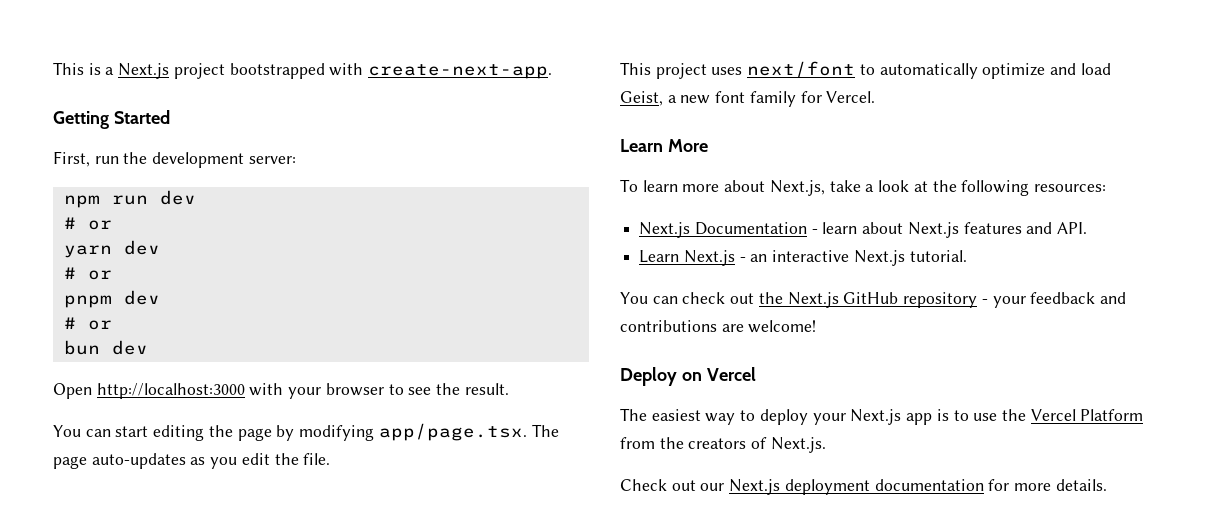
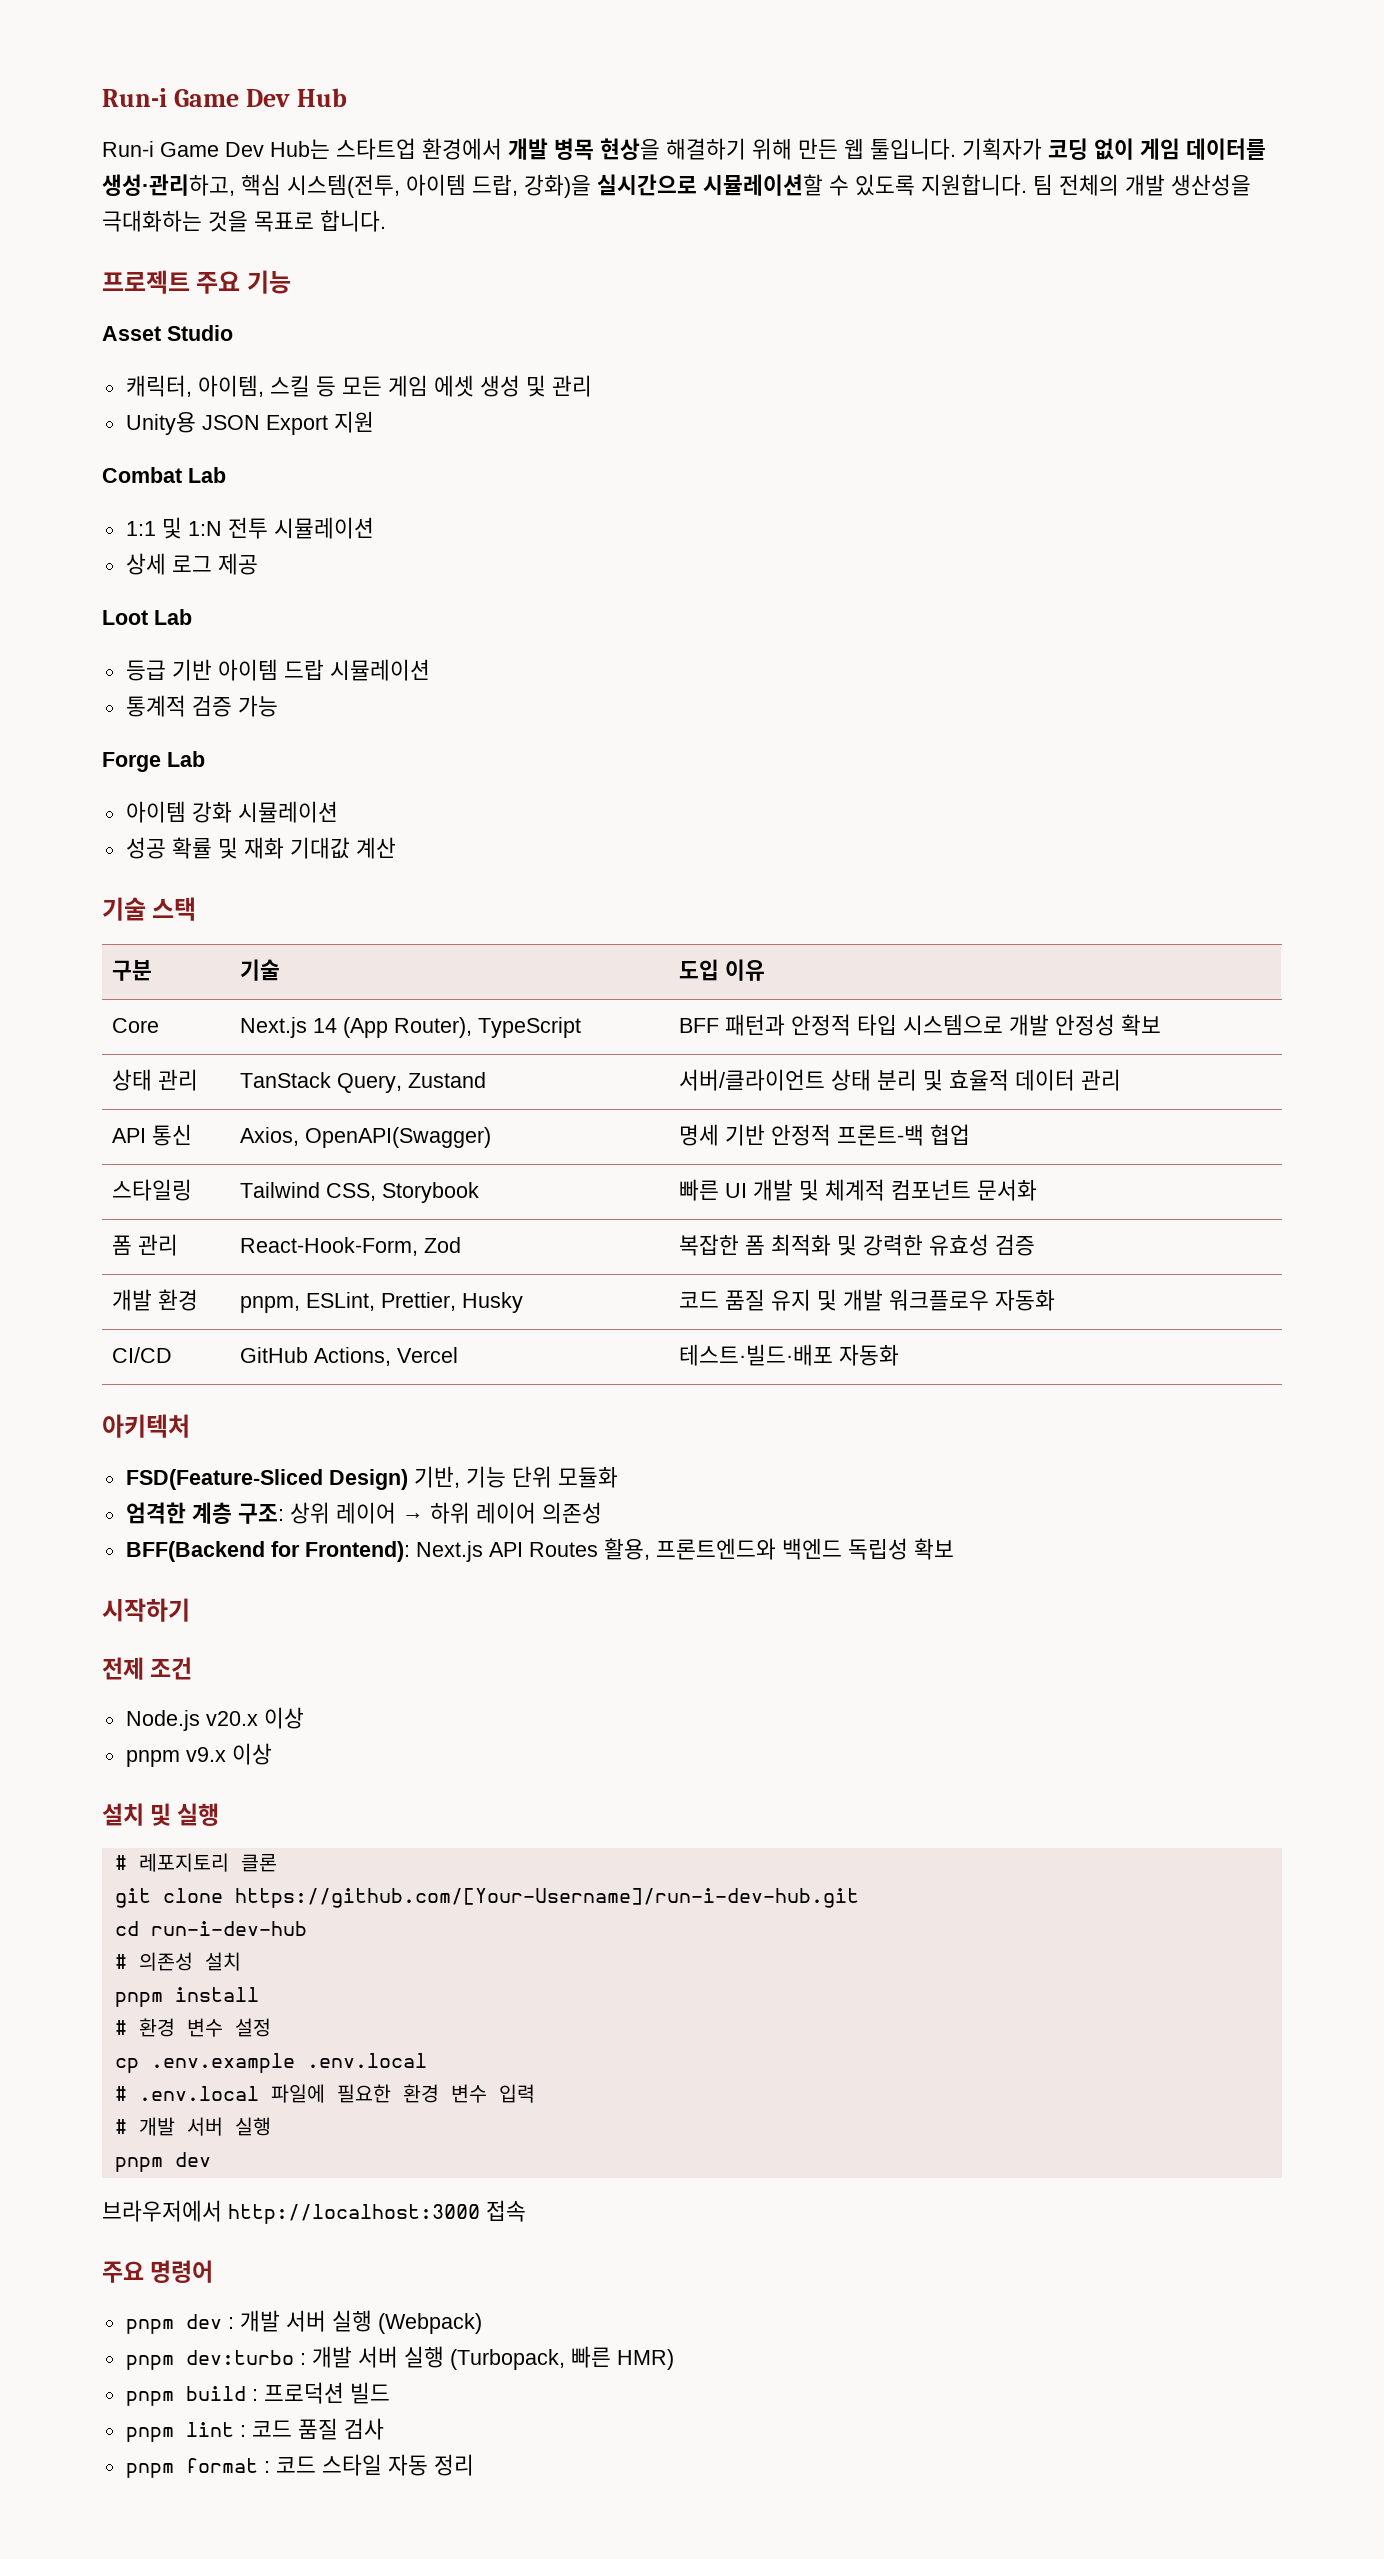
[53,62,553,79] [53,110,170,129] [53,151,296,168] [63,190,196,208] [63,217,112,230] [63,240,160,258] [63,267,112,280] [63,290,160,308] [63,317,112,330] [63,340,148,355] [53,383,509,399] [53,423,559,441] [53,453,331,469] [620,61,1111,79] [620,91,876,107] [620,139,708,152] [620,179,1106,196] [639,222,1088,238] [639,250,967,266] [620,292,1126,308] [620,320,817,333] [620,367,756,386] [620,408,1144,425] [620,437,826,453] [620,479,1107,495] This is a Next.js project bootstrapped with create-next-app. // Getting Started // First, run the development server: // npm run dev // # or // yarn dev // # or // pnpm dev // # or // bun dev // Open http://localhost:3000 with your browser to see the result. // You can start editing the page by modifying app/page.tsx. The page auto-updates as you edit the file. // This project uses next/font to automatically optimize and load Geist, a new font family for Vercel. // Learn More // To learn more about Next.js, take a look at the following resources: // Next.js Documentation - learn about Next.js features and API. // Learn Next.js - an interactive Next.js tutorial. // You can check out the Next.js GitHub repository - your feedback and contributions are welcome! // Deploy on Vercel // The easiest way to deploy your Next.js app is to use the Vercel Platform from the creators of Next.js. // Check out our Next.js deployment documentation for more details. -> [102,88,347,107] [102,138,1266,160] [102,174,1251,198] [102,210,386,232] [102,270,291,294] [102,325,233,341] [125,375,592,397] [125,411,374,435] [102,467,226,483] [125,517,374,539] [125,553,258,575] [102,609,192,625] [125,659,430,681] [125,695,278,717] [102,751,205,772] [125,801,338,823] [125,837,396,859] [102,897,197,921] [111,960,152,981] [239,959,280,981] [678,959,765,981] [111,1018,159,1033] [239,1017,581,1038] [678,1014,1161,1036] [111,1069,198,1091] [239,1072,486,1093] [678,1069,1121,1091] [111,1124,192,1146] [239,1127,491,1148] [678,1124,970,1146] [111,1179,192,1201] [239,1182,479,1203] [678,1179,1037,1201] [111,1234,178,1256] [239,1237,461,1256] [678,1234,1035,1256] [111,1289,198,1311] [239,1292,523,1313] [678,1289,1055,1311] [111,1347,172,1363] [239,1347,458,1366] [678,1344,899,1366] [102,1414,190,1438] [125,1466,618,1490] [125,1502,602,1524] [125,1538,954,1562] [102,1598,190,1622] [102,1657,193,1680] [125,1707,304,1731] [125,1743,272,1767] [102,1803,220,1826] [114,1853,277,1872] [114,1888,859,1908] [114,1921,307,1936] [114,1952,241,1971] [114,1987,259,2007] [114,2018,271,2037] [114,2053,427,2073] [114,2084,535,2103] [114,2117,271,2136] [114,2152,211,2172] [102,2200,526,2224] [102,2260,214,2283] [125,2310,482,2334] [125,2346,674,2370] [125,2382,390,2406] [125,2418,384,2442] [125,2454,474,2478] Run-i Game Dev Hub // Run-i Game Dev Hub는 스타트업 환경에서 개발 병목 현상을 해결하기 위해 만든 웹 툴입니다. 기획자가 코딩 없이 게임 데이터를 생성·관리하고, 핵심 시스템(전투, 아이템 드랍, 강화)을 실시간으로 시뮬레이션할 수 있도록 지원합니다. 팀 전체의 개발 생산성을 극대화하는 것을 목표로 합니다. // 프로젝트 주요 기능 // Asset Studio // 캐릭터, 아이템, 스킬 등 모든 게임 에셋 생성 및 관리 // Unity용 JSON Export 지원 // Combat Lab // 1:1 및 1:N 전투 시뮬레이션 // 상세 로그 제공 // Loot Lab // 등급 기반 아이템 드랍 시뮬레이션 // 통계적 검증 가능 // Forge Lab // 아이템 강화 시뮬레이션 // 성공 확률 및 재화 기대값 계산 // 기술 스택 // 구분 | 기술 | 도입 이유 // Core | Next.js 14 (App Router), TypeScript | BFF 패턴과 안정적 타입 시스템으로 개발 안정성 확보 // 상태 관리 | TanStack Query, Zustand | 서버/클라이언트 상태 분리 및 효율적 데이터 관리 // API 통신 | Axios, OpenAPI(Swagger) | 명세 기반 안정적 프론트-백 협업 // 스타일링 | Tailwind CSS, Storybook | 빠른 UI 개발 및 체계적 컴포넌트 문서화 // 폼 관리 | React-Hook-Form, Zod | 복잡한 폼 최적화 및 강력한 유효성 검증 // 개발 환경 | pnpm, ESLint, Prettier, Husky | 코드 품질 유지 및 개발 워크플로우 자동화 // CI/CD | GitHub Actions, Vercel | 테스트·빌드·배포 자동화 // 아키텍처 // FSD(Feature-Sliced Design) 기반, 기능 단위 모듈화 // 엄격한 계층 구조: 상위 레이어 → 하위 레이어 의존성 // BFF(Backend for Frontend): Next.js API Routes 활용, 프론트엔드와 백엔드 독립성 확보 // 시작하기 // 전제 조건 // Node.js v20.x 이상 // pnpm v9.x 이상 // 설치 및 실행 // # 레포지토리 클론 // git clone https://github.com/[Your-Username]/run-i-dev-hub.git // cd run-i-dev-hub // # 의존성 설치 // pnpm install // # 환경 변수 설정 // cp .env.example .env.local // # .env.local 파일에 필요한 환경 변수 입력 // # 개발 서버 실행 // pnpm dev // 브라우저에서 http://localhost:3000 접속 // 주요 명령어 // pnpm dev : 개발 서버 실행 (Webpack) // pnpm dev:turbo : 개발 서버 실행 (Turbopack, 빠른 HMR) // pnpm build : 프로덕션 빌드 // pnpm lint : 코드 품질 검사 // pnpm format : 코드 스타일 자동 정리

